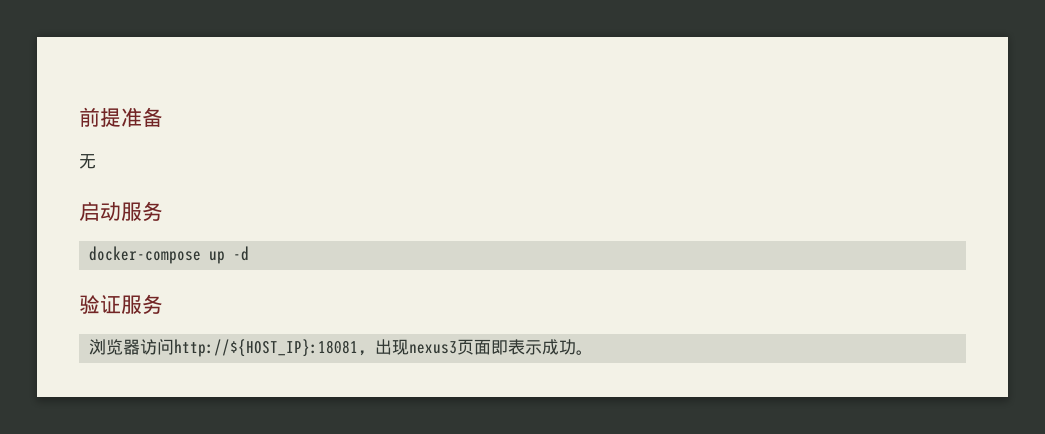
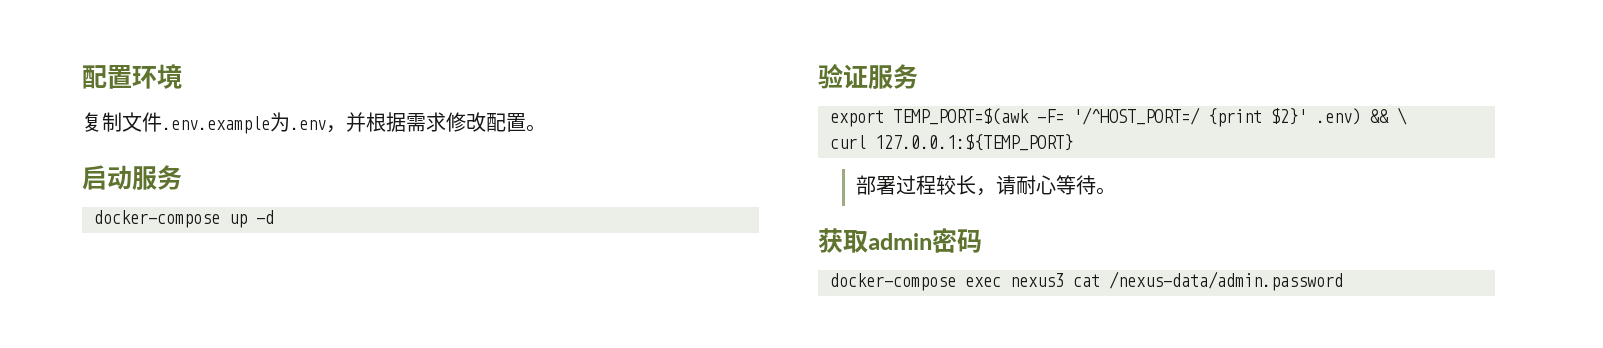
[79,107,163,127] [79,154,96,169] 前提准备 // 无 -> [82,64,182,89] [82,112,546,134] 配置环境 // 复制文件.env.example为.env，并根据需求修改配置。
[89,339,594,357] 浏览器访问http://${HOST_IP}:18081，出现nexus3页面即表示成功。 -> [830,107,1407,127] [830,134,1073,151] [855,175,1116,196] [818,228,982,253] [830,271,1343,291] export TEMP_PORT=$(awk -F= '/^HOST_PORT=/ {print $2}' .env) && \ // curl 127.0.0.1:${TEMP_PORT} // 部署过程较长，请耐心等待。 // 获取admin密码 // docker-compose exec nexus3 cat /nexus-data/admin.password

